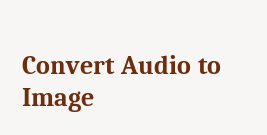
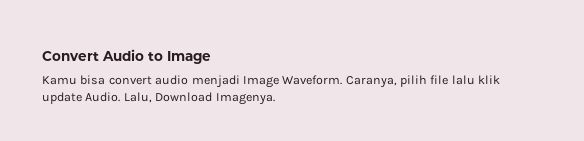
(94, 100) none -> [42,75,501,88] [42,92,275,105] // Kamu bisa convert audio menjadi Image Waveform. Caranya, pilih file lalu klik update Audio. Lalu, Download Imagenya.

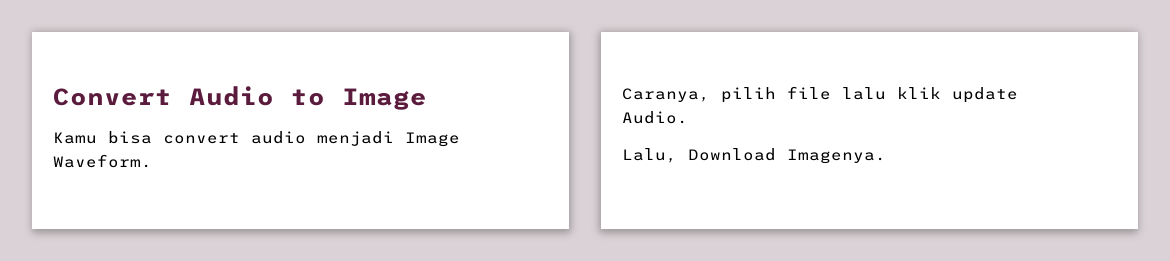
(343, 80) none -> (152, 161) //
(121, 97) none -> (688, 117) //

